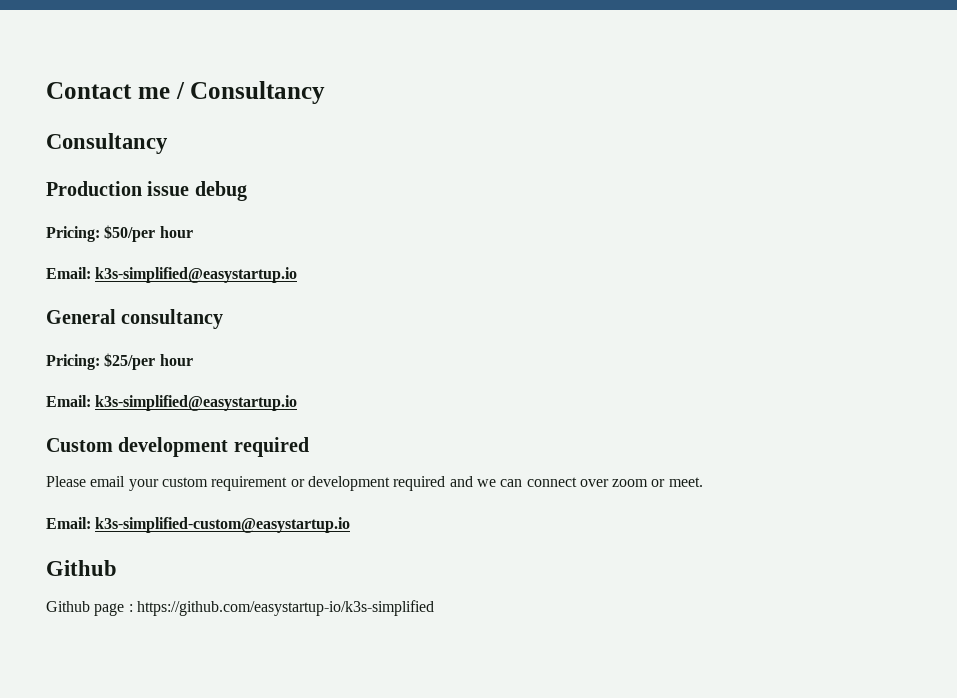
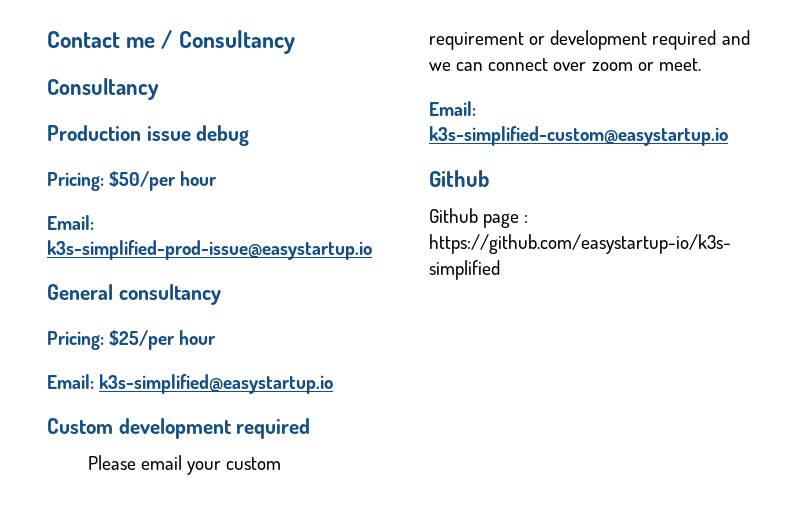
[95,267,298,283] k3s-simplified@easystartup.io -> [47,240,372,260] k3s-simplified-prod-issue@easystartup.io

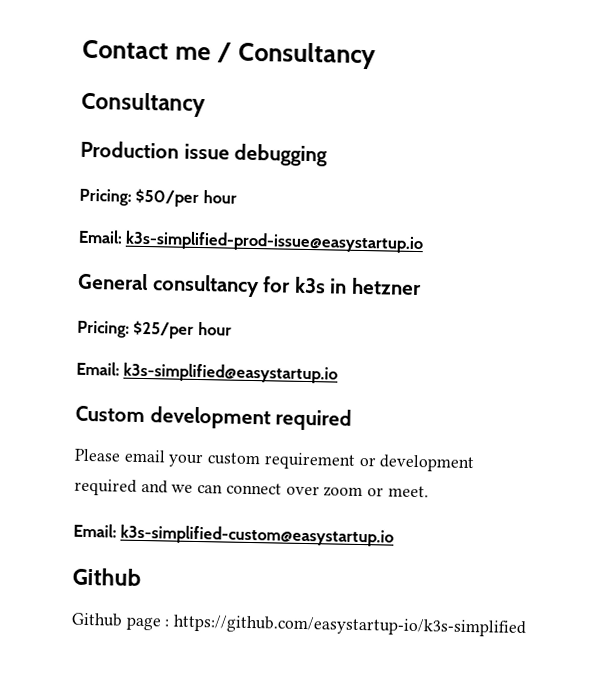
[196,125,250,146] debug -> [234,143,329,167] debugging
(221, 294) none -> [262,276,422,296] for k3s in hetzner

